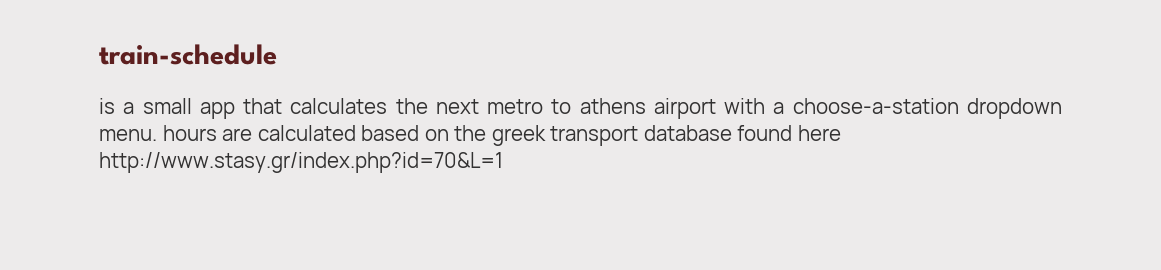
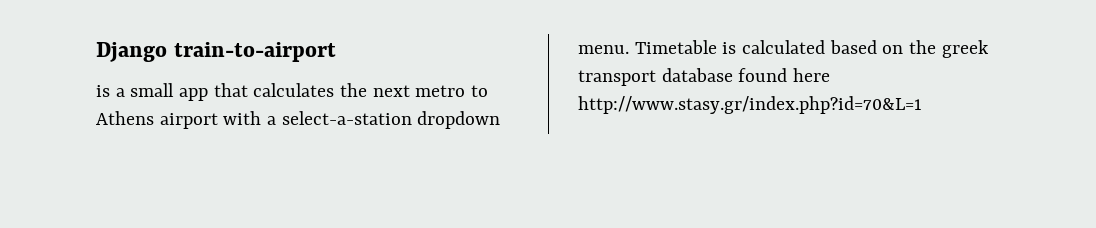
[99,44,277,65] train-schedule -> [96,42,336,62] Django train-to-airport
[579,98,646,114] athens -> [96,111,154,125] Athens
[792,98,959,114] choose-a-station -> [281,111,412,125] select-a-station
[162,125,253,141] hours are -> [634,40,737,54] Timetable is

